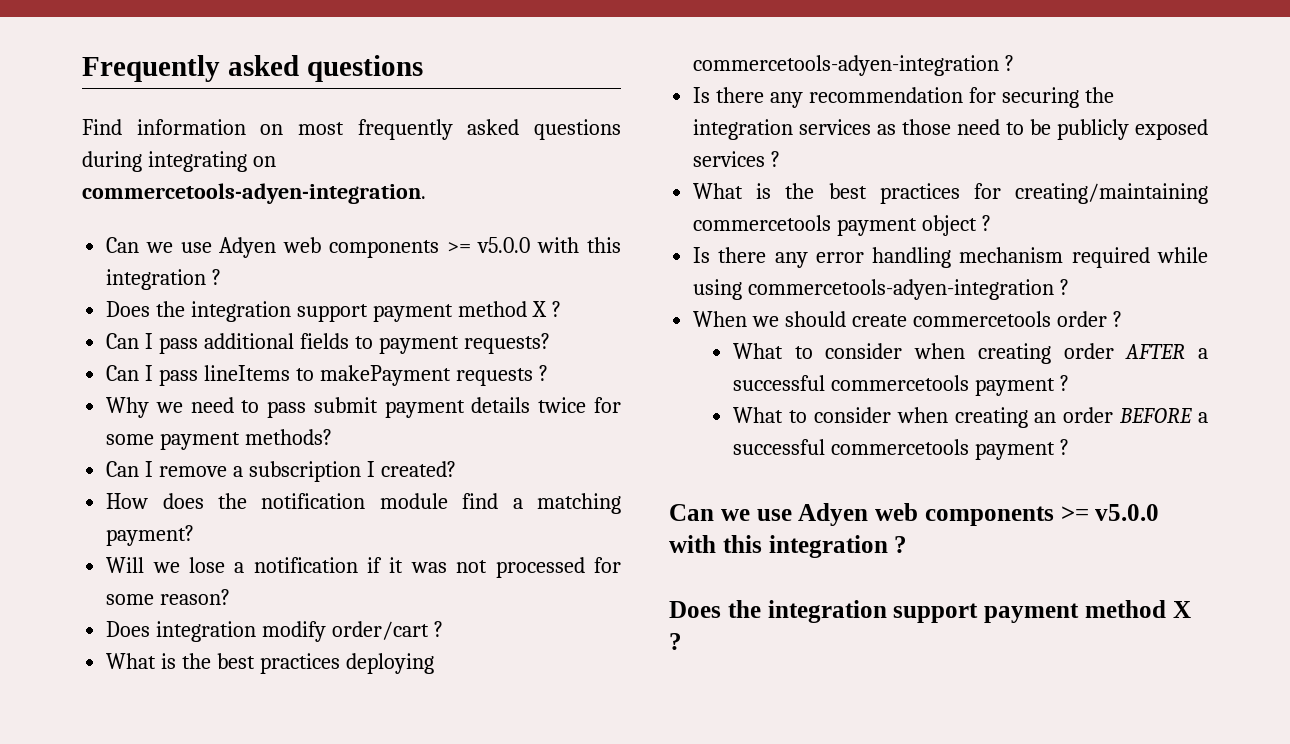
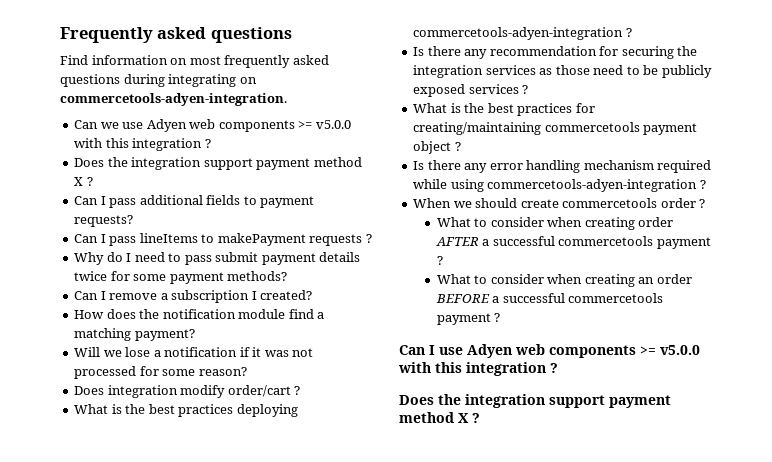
[155,402,183,413] we -> [106,252,132,262] do I
[720,509,750,521] we -> [429,345,435,355] I

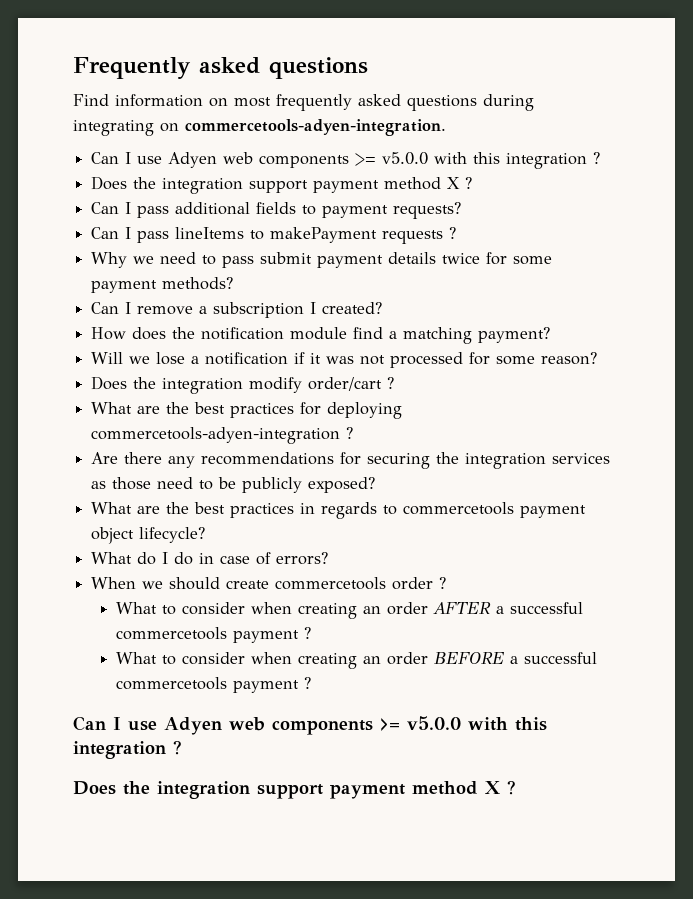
[100,122,119,129] we -> [125,152,132,164] I
[106,252,132,262] do I -> [133,256,155,264] we
(105, 390) none -> [133,377,157,389] the
[111,404,234,417] is the best practices -> [137,402,322,418] are the best practices for
[413,46,597,59] Is there any recommendation -> [91,452,335,468] Are there any recommendations
[413,84,529,97] [413,103,595,116] [413,122,698,135] [413,141,461,154] [413,160,712,173] [413,179,706,192] exposed services ? // What is the best practices for creating/maintaining commercetools payment object ? // Is there any error handling mechanism required while using commercetools-adyen-integration ? -> [308,477,376,493] [91,502,587,519] [91,527,206,544] [91,552,329,565] exposed? // What are the best practices in regards to commercetools payment object lifecycle? // What do I do in case of errors?
(635, 223) none -> [363,606,382,614] an

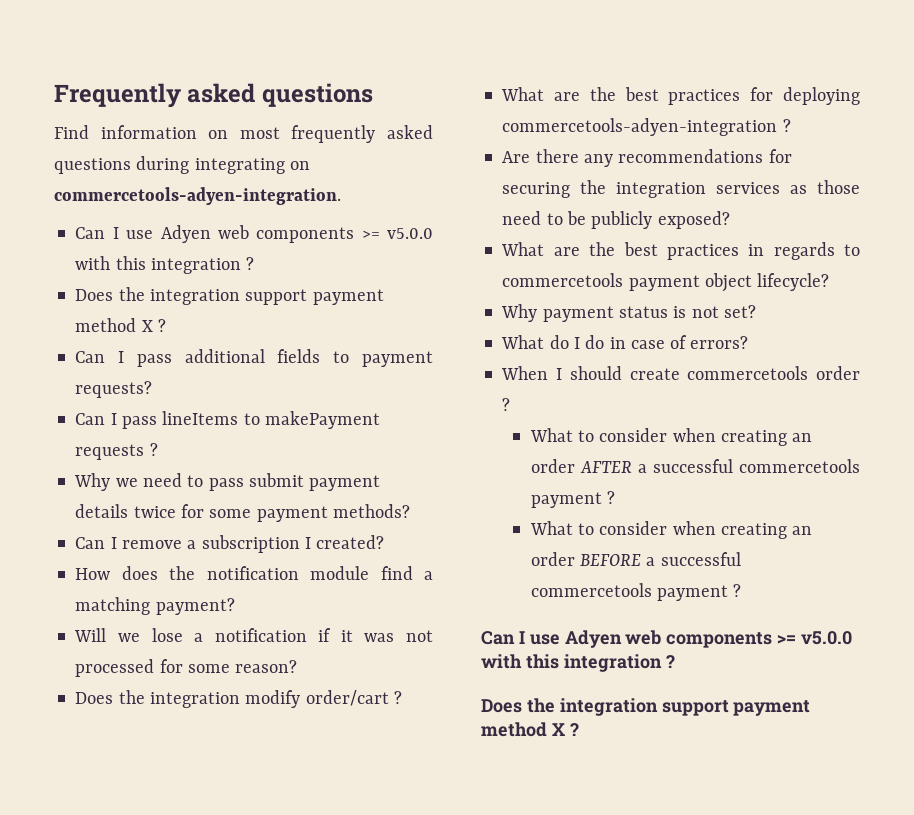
(206, 535) none -> [501,304,756,322] // Why payment status is not set?
[142,581,164,589] we -> [556,368,563,380] I

